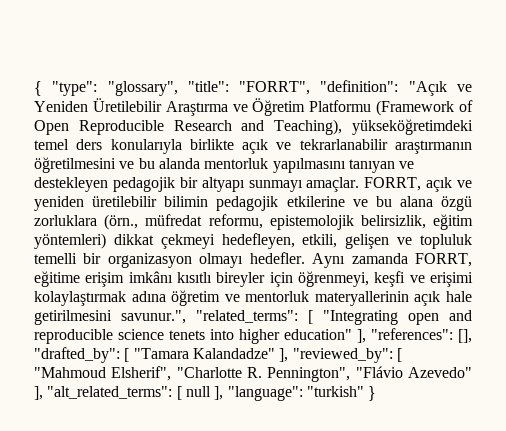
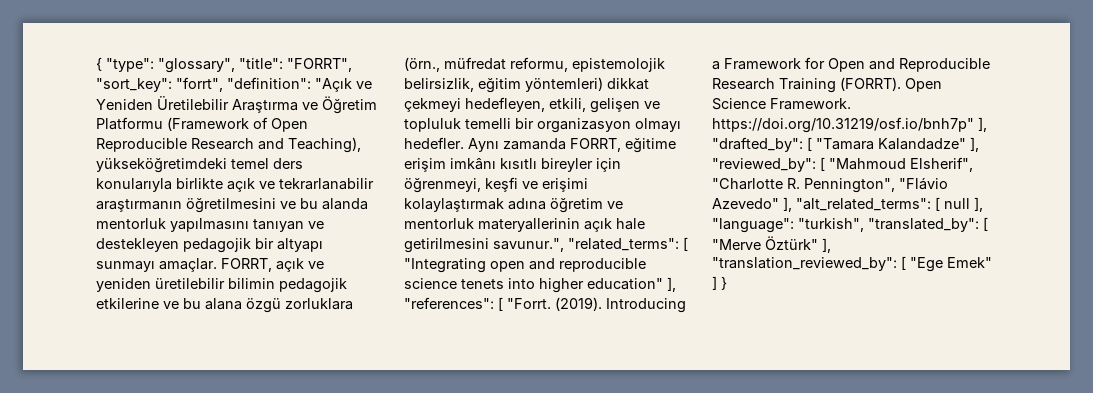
(311, 88) none -> [96,77,223,92] "sort_key": "forrt",
[458,329,472,343] [], -> [498,297,686,313] [712,57,990,72] [712,77,942,93] [712,98,851,110] [712,117,987,133] [ "Forrt. (2019). Introducing a Framework for Open and Reproducible Research Training (FORRT). Open Science Framework. https://doi.org/10.31219/osf.io/bnh7p" ],
[306,386,364,397] "turkish" -> [798,217,988,232] [712,236,831,253] [712,256,992,272] [712,276,717,290] "turkish", "translated_by": [ "Merve Öztürk" ], "translation_reviewed_by": [ "Ege Emek" ]

